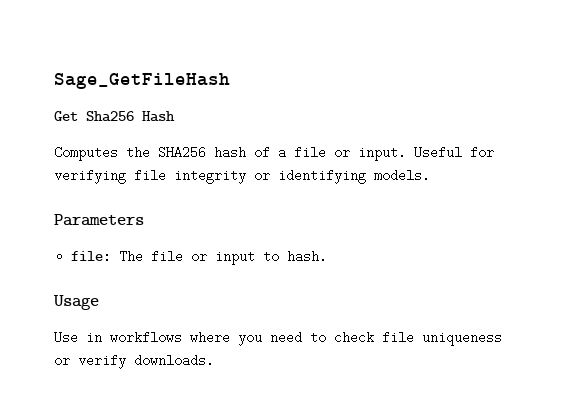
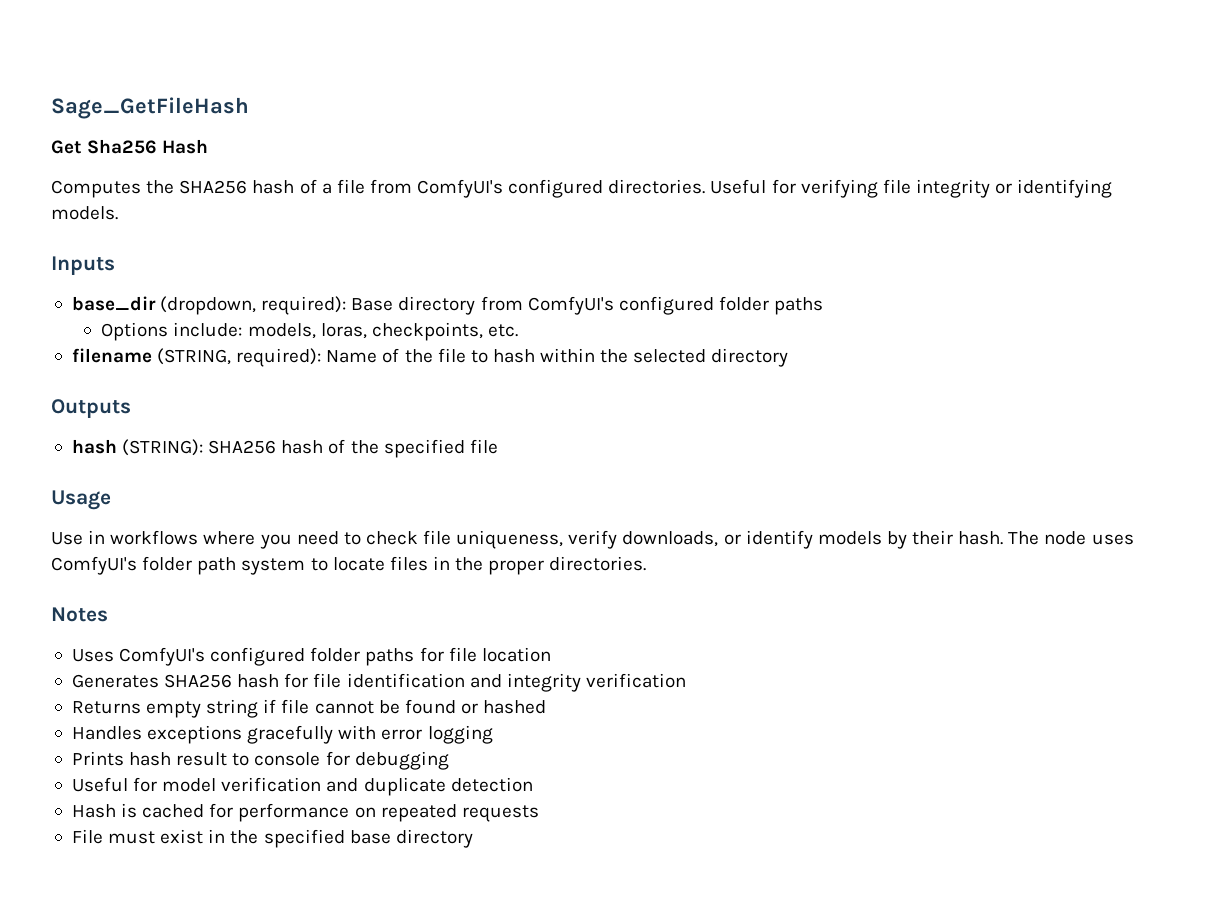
[334,146,406,161] or input. -> [369,179,706,198] from ComfyUI's configured directories.
[54,214,144,226] [71,250,328,265] Parameters // file: The file or input to hash. -> [51,256,115,275] [71,296,824,315] [101,322,519,341] [71,348,789,367] [51,399,131,418] [71,439,498,458] Inputs // base_dir (dropdown, required): Base directory from ComfyUI's configured folder paths // Options include: models, loras, checkpoints, etc. // filename (STRING, required): Name of the file to hash within the selected directory // Outputs // hash (STRING): SHA256 hash of the specified file
[422,331,502,346] [54,354,214,369] uniqueness or verify downloads. -> [456,530,1134,549] [51,556,647,575] [51,607,108,622] [71,647,551,666] [71,673,686,692] [71,699,547,718] [71,725,493,744] [71,751,449,770] [71,777,533,796] [71,803,539,822] [71,829,473,848] uniqueness, verify downloads, or identify models by their hash. The node uses ComfyUI's folder path system to locate files in the proper directories. // Notes // Uses ComfyUI's configured folder paths for file location // Generates SHA256 hash for file identification and integrity verification // Returns empty string if file cannot be found or hashed // Handles exceptions gracefully with error logging // Prints hash result to console for debugging // Useful for model verification and duplicate detection // Hash is cached for performance on repeated requests // File must exist in the specified base directory

